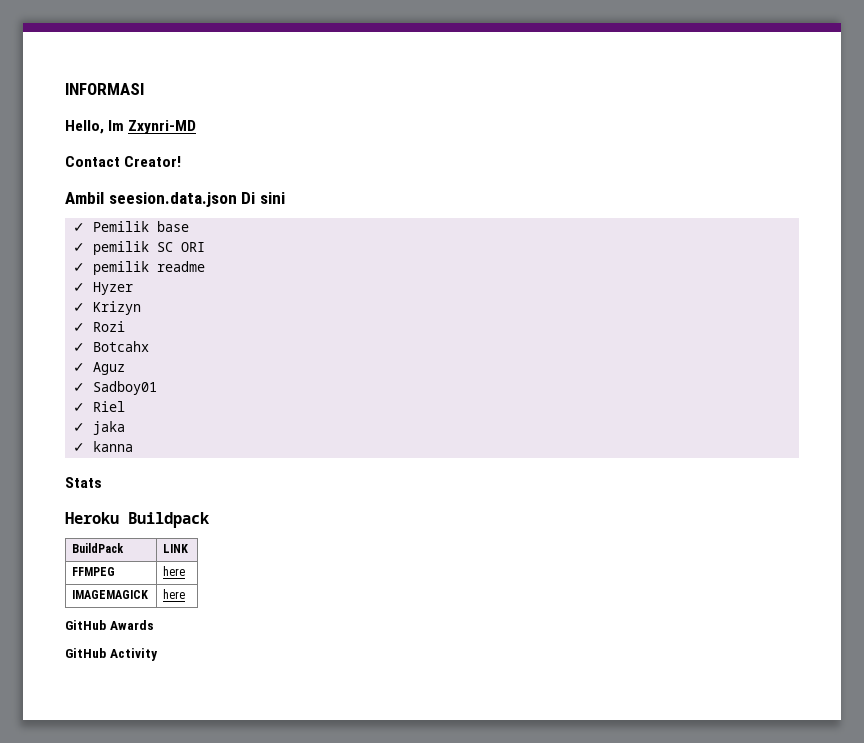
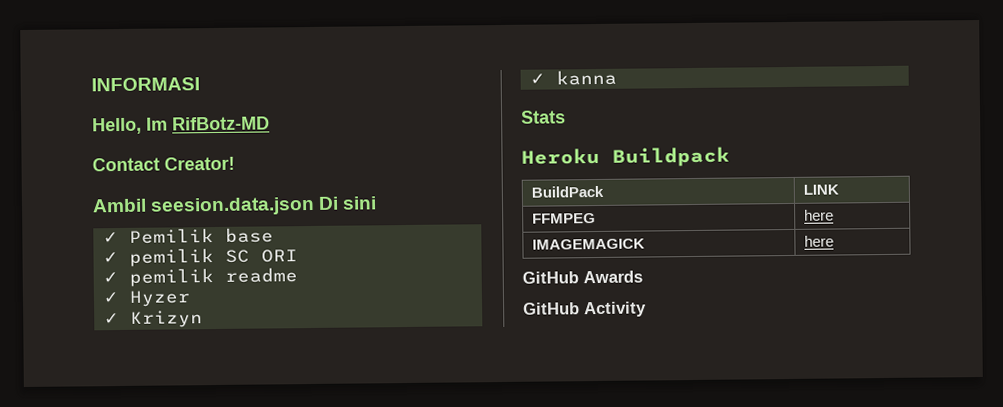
[128,120,197,134] Zxynri-MD -> [172,116,270,131] RifBotz-MD
[73,321,126,332] [73,341,150,352] [73,362,126,375] [73,381,158,395] [73,401,126,412] [73,421,126,435] // ✓ Rozi // ✓ Botcahx // ✓ Aguz // ✓ Sadboy01 // ✓ Riel // ✓ jaka -> (203, 319) none

